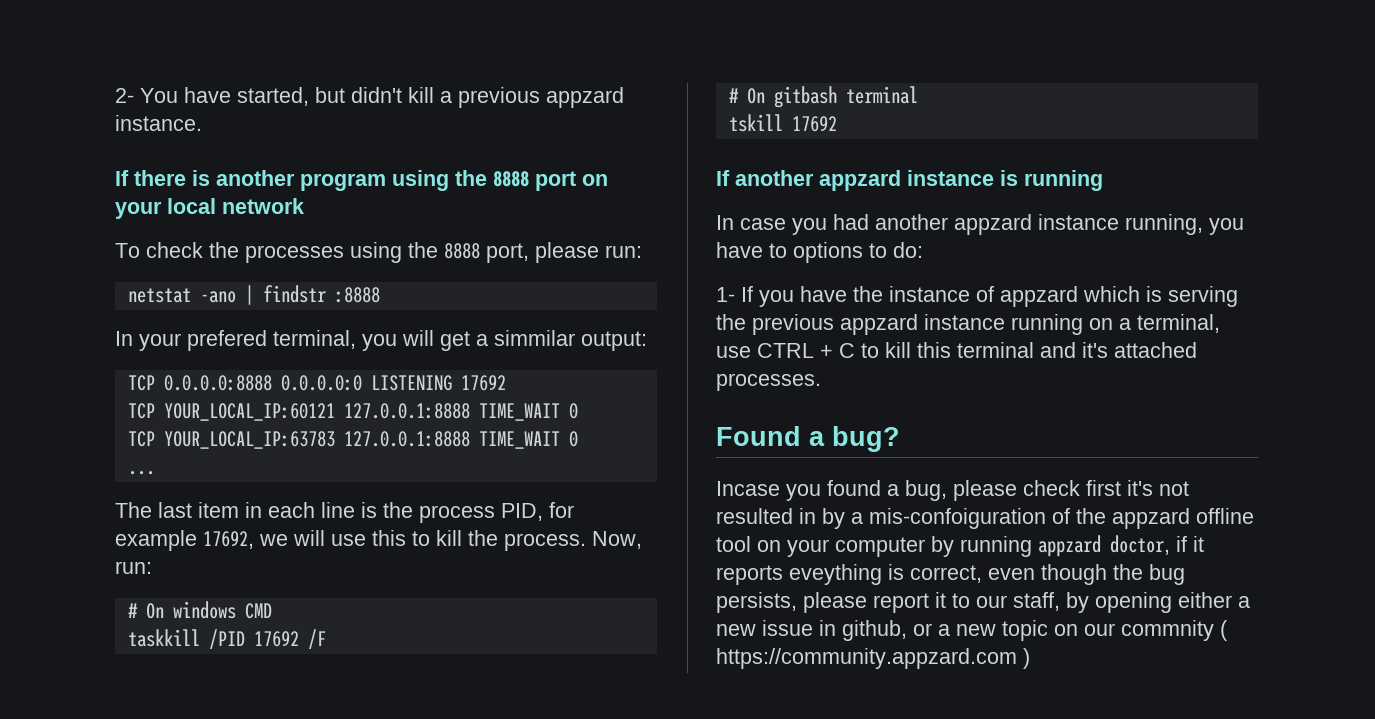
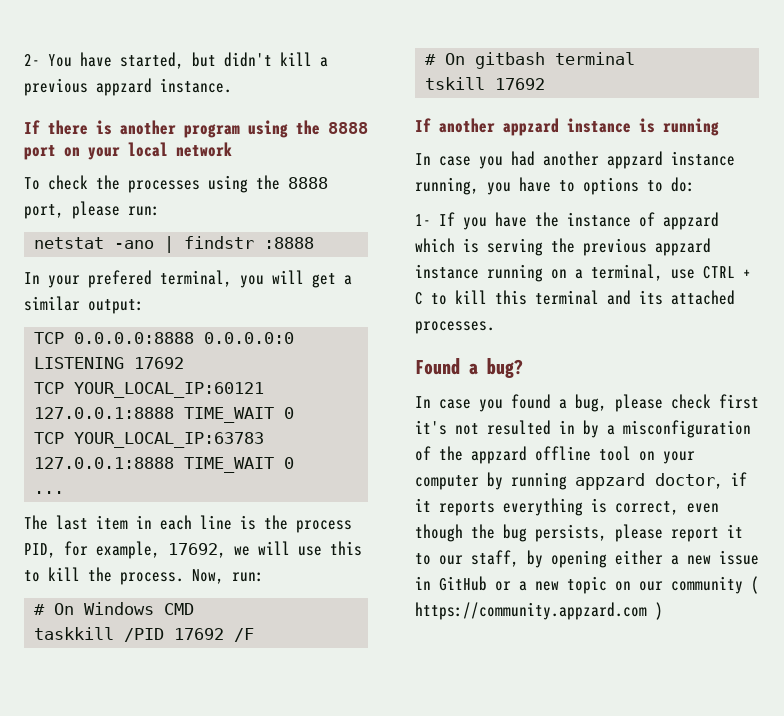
[494,330,575,346] simmilar -> [24,296,80,311] similar
[115,530,197,551] example -> [96,541,160,559] example,
[172,601,236,619] windows -> [84,602,155,615] Windows
[1082,342,1108,358] it's -> [639,290,663,305] its
[716,481,780,496] Incase -> [415,396,471,409] In case
[869,508,1046,529] mis-confoiguration -> [623,420,751,438] misconfiguration
[789,564,882,585] eveything -> [503,498,583,516] everything
[842,620,907,641] github, -> [439,576,487,591] GitHub
[1121,620,1214,641] commnity -> [671,576,743,594] community

